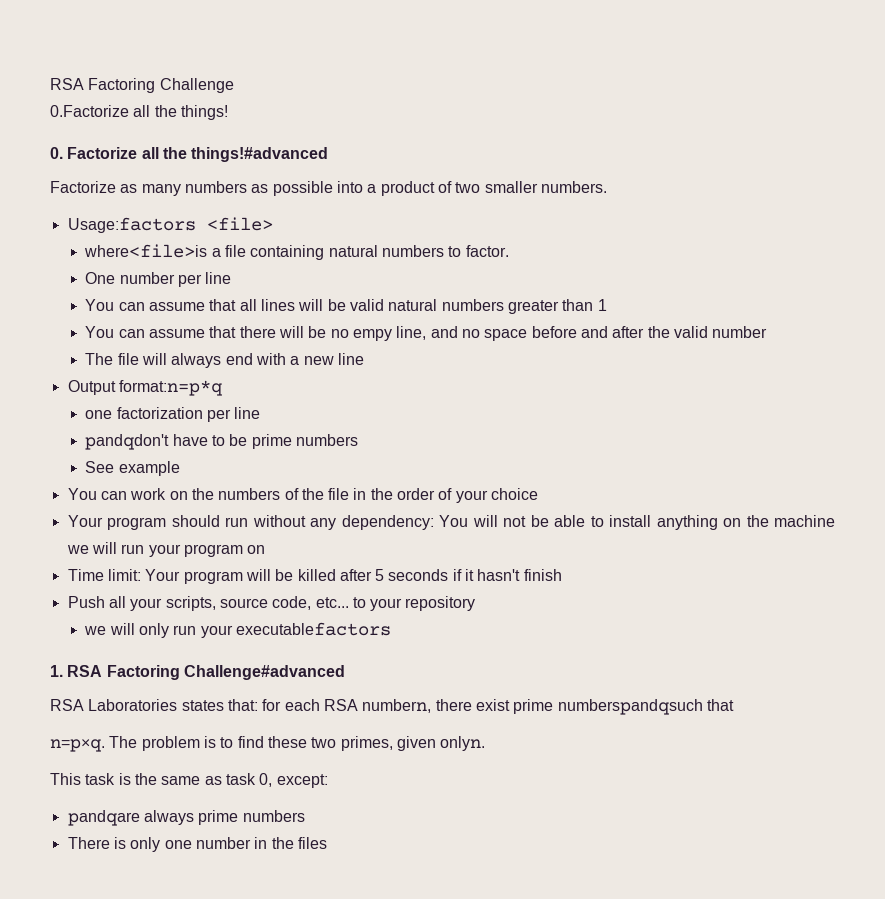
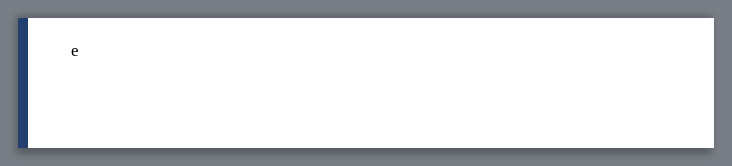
[50,78,234,93] [50,105,228,120] [50,147,329,162] [50,181,607,196] [67,217,273,233] [84,244,509,260] [85,272,232,287] [85,299,607,314] [85,326,768,341] [85,353,365,368] [67,380,223,396] [85,407,261,422] [85,434,359,450] [85,461,180,476] [67,488,539,503] [67,515,835,530] [66,542,266,557] [67,569,562,584] [67,596,476,611] [84,622,392,638] [50,665,345,680] [50,699,734,715] [50,736,486,752] [50,773,328,788] [67,810,305,826] [67,837,327,852] RSA Factoring Challenge // 0.Factorize all the things! // 0. Factorize all the things!#advanced // Factorize as many numbers as possible into a product of two smaller numbers. // Usage:factors <file> // where<file>is a file containing natural numbers to factor. // One number per line // You can assume that all lines will be valid natural numbers greater than 1 // You can assume that there will be no empy line, and no space before and after the valid number // The file will always end with a new line // Output format:n=p*q // one factorization per line // pandqdon't have to be prime numbers // See example // You can work on the numbers of the file in the order of your choice // Your program should run without any dependency: You will not be able to install anything on the machine we will run your program on // Time limit: Your program will be killed after 5 seconds if it hasn't finish // Push all your scripts, source code, etc... to your repository // we will only run your executablefactors // 1. RSA Factoring Challenge#advanced // RSA Laboratories states that: for each RSA numbern, there exist prime numberspandqsuch that // n=p×q. The problem is to find these two primes, given onlyn. // This task is the same as task 0, except: // pandqare always prime numbers // There is only one number in the files -> [71,48,79,56] e

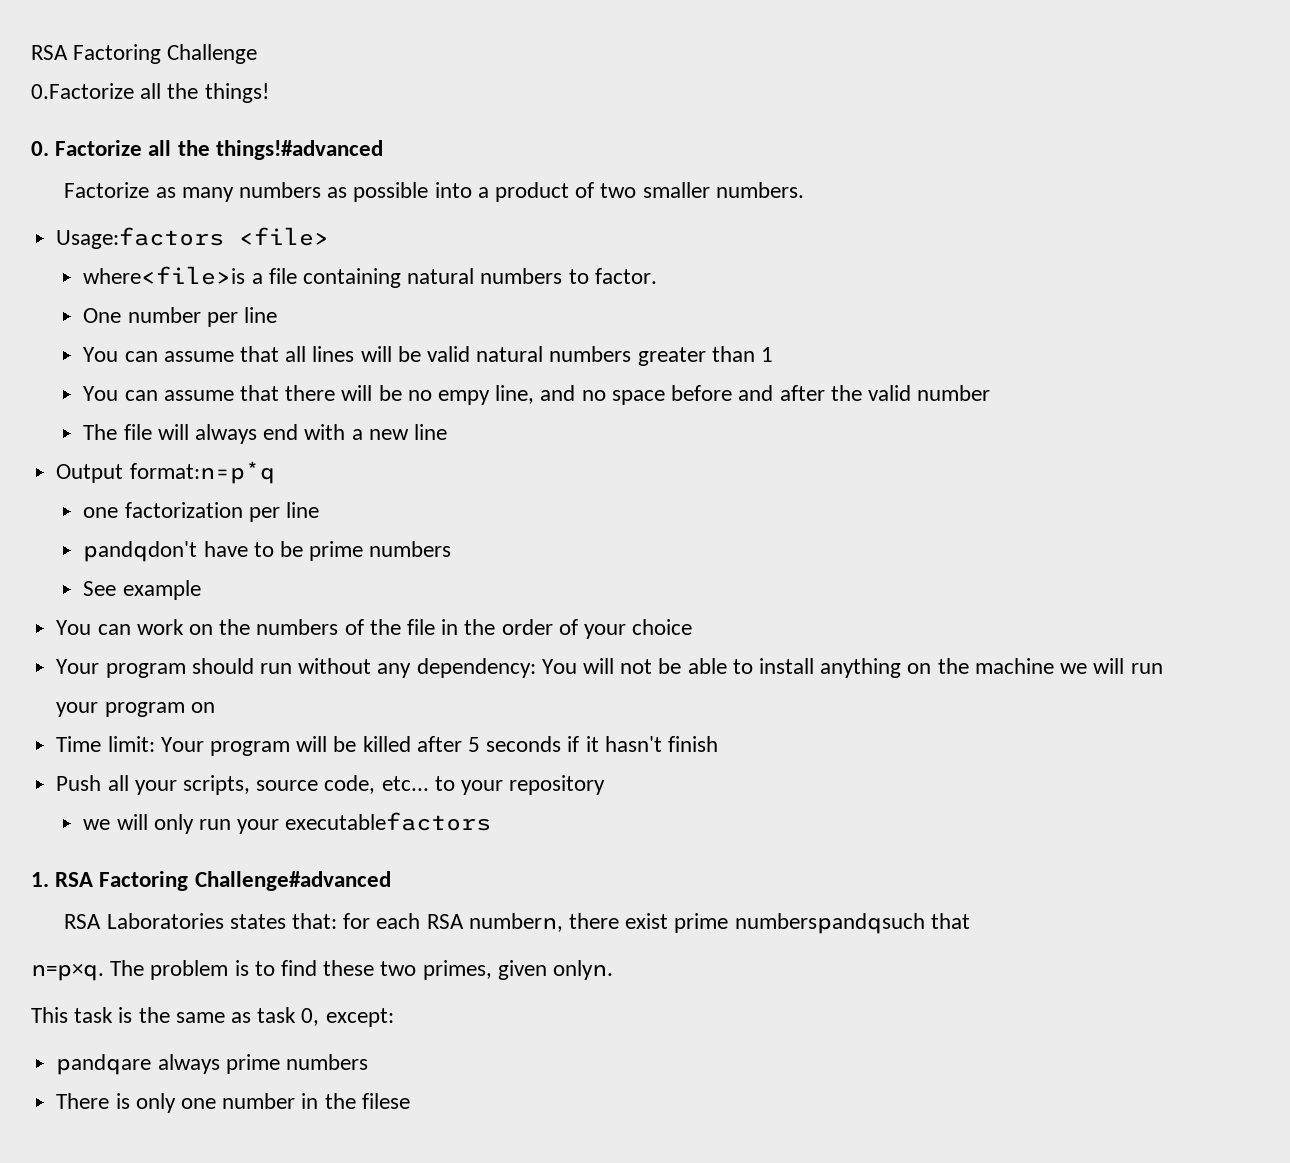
[71,48,79,56] e -> [31,44,258,64] [31,83,269,103] [31,140,383,160] [64,182,804,202] [56,227,330,249] [83,266,657,288] [83,307,277,327] [83,346,774,366] [83,385,991,405] [83,424,448,444] [56,461,275,484] [83,502,319,522] [83,541,452,562] [83,580,201,600] [56,619,693,639] [56,658,1163,678] [56,702,215,717] [56,736,719,756] [56,775,606,795] [83,812,492,834] [31,871,391,891] [64,913,970,934] [31,960,614,981] [31,1007,394,1027] [56,1054,368,1075] [56,1093,410,1113] RSA Factoring Challenge // 0.Factorize all the things! // 0. Factorize all the things!#advanced // Factorize as many numbers as possible into a product of two smaller numbers. // Usage:factors <file> // where<file>is a file containing natural numbers to factor. // One number per line // You can assume that all lines will be valid natural numbers greater than 1 // You can assume that there will be no empy line, and no space before and after the valid number // The file will always end with a new line // Output format:n=p*q // one factorization per line // pandqdon't have to be prime numbers // See example // You can work on the numbers of the file in the order of your choice // Your program should run without any dependency: You will not be able to install anything on the machine we will run your program on // Time limit: Your program will be killed after 5 seconds if it hasn't finish // Push all your scripts, source code, etc... to your repository // we will only run your executablefactors // 1. RSA Factoring Challenge#advanced // RSA Laboratories states that: for each RSA numbern, there exist prime numberspandqsuch that // n=p×q. The problem is to find these two primes, given onlyn. // This task is the same as task 0, except: // pandqare always prime numbers // There is only one number in the filese

